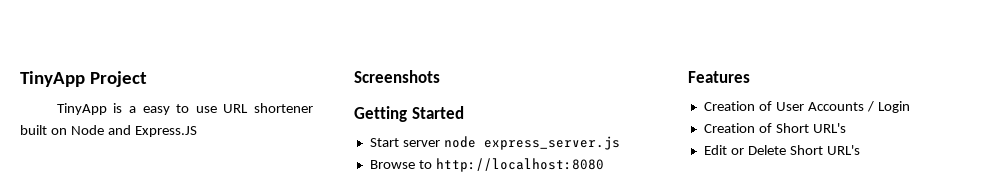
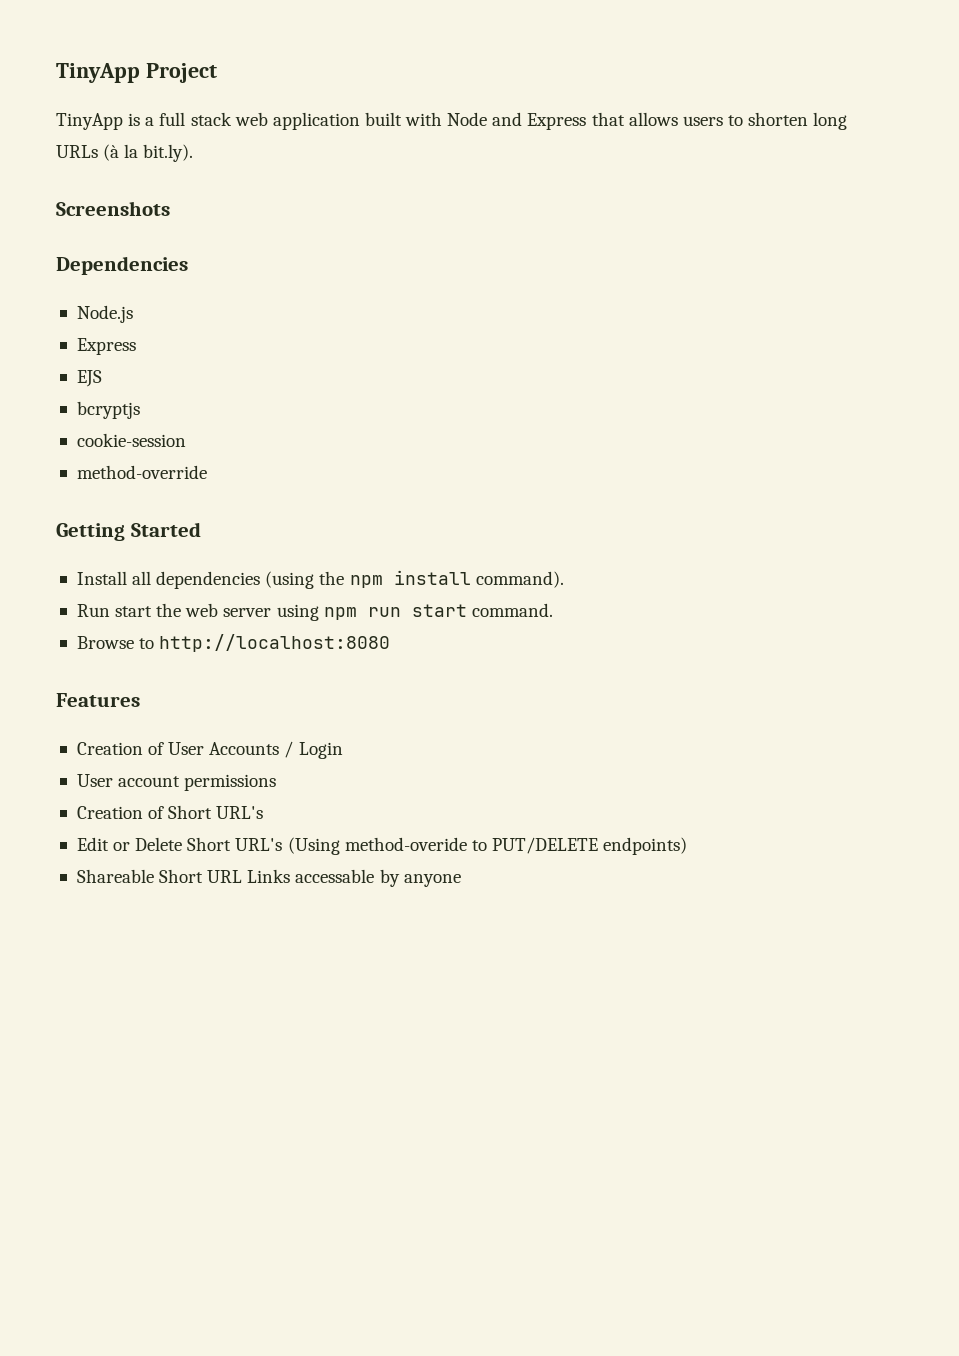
[142,103,313,115] [20,125,197,137] [354,70,440,83] [354,106,464,122] [369,136,620,150] easy to use URL shortener built on Node and Express.JS // Screenshots // Getting Started // Start server node express_server.js -> [159,112,848,130] [56,144,194,162] [56,201,170,216] [56,256,188,275] [76,305,133,323] [76,338,136,355] [76,370,102,387] [76,401,140,419] [76,433,186,447] [76,465,207,479] [56,522,201,541] [76,570,564,589] [76,603,553,621] full stack web application built with Node and Express that allows users to shorten long URLs (à la bit.ly). // Screenshots // Dependencies // Node.js // Express // EJS // bcryptjs // cookie-session // method-override // Getting Started // Install all dependencies (using the npm install command). // Run start the web server using npm run start command.
(910, 107) none -> [76,774,277,791] // User account permissions
(860, 150) none -> [287,837,688,855] [76,869,461,887] (Using method-overide to PUT/DELETE endpoints) // Shareable Short URL Links accessable by anyone

